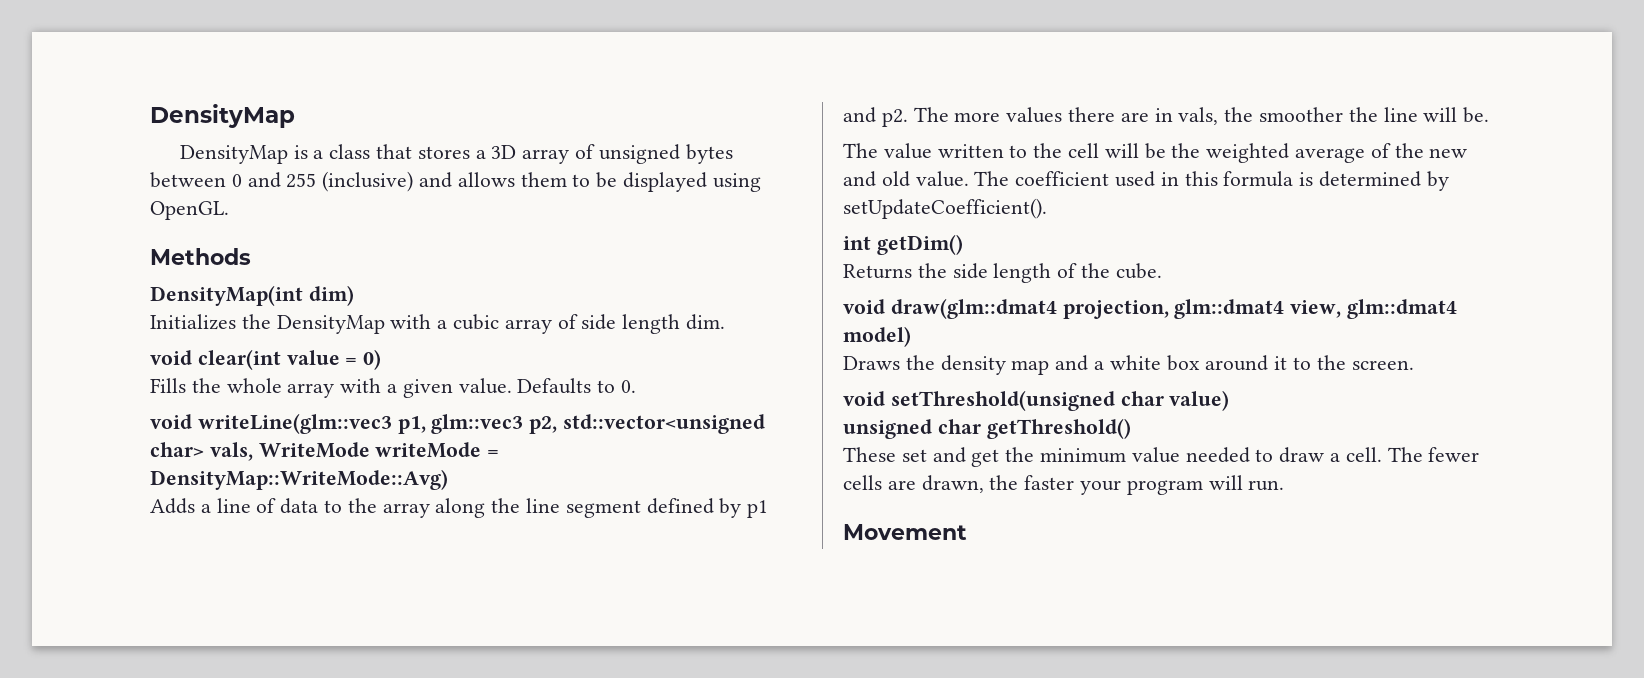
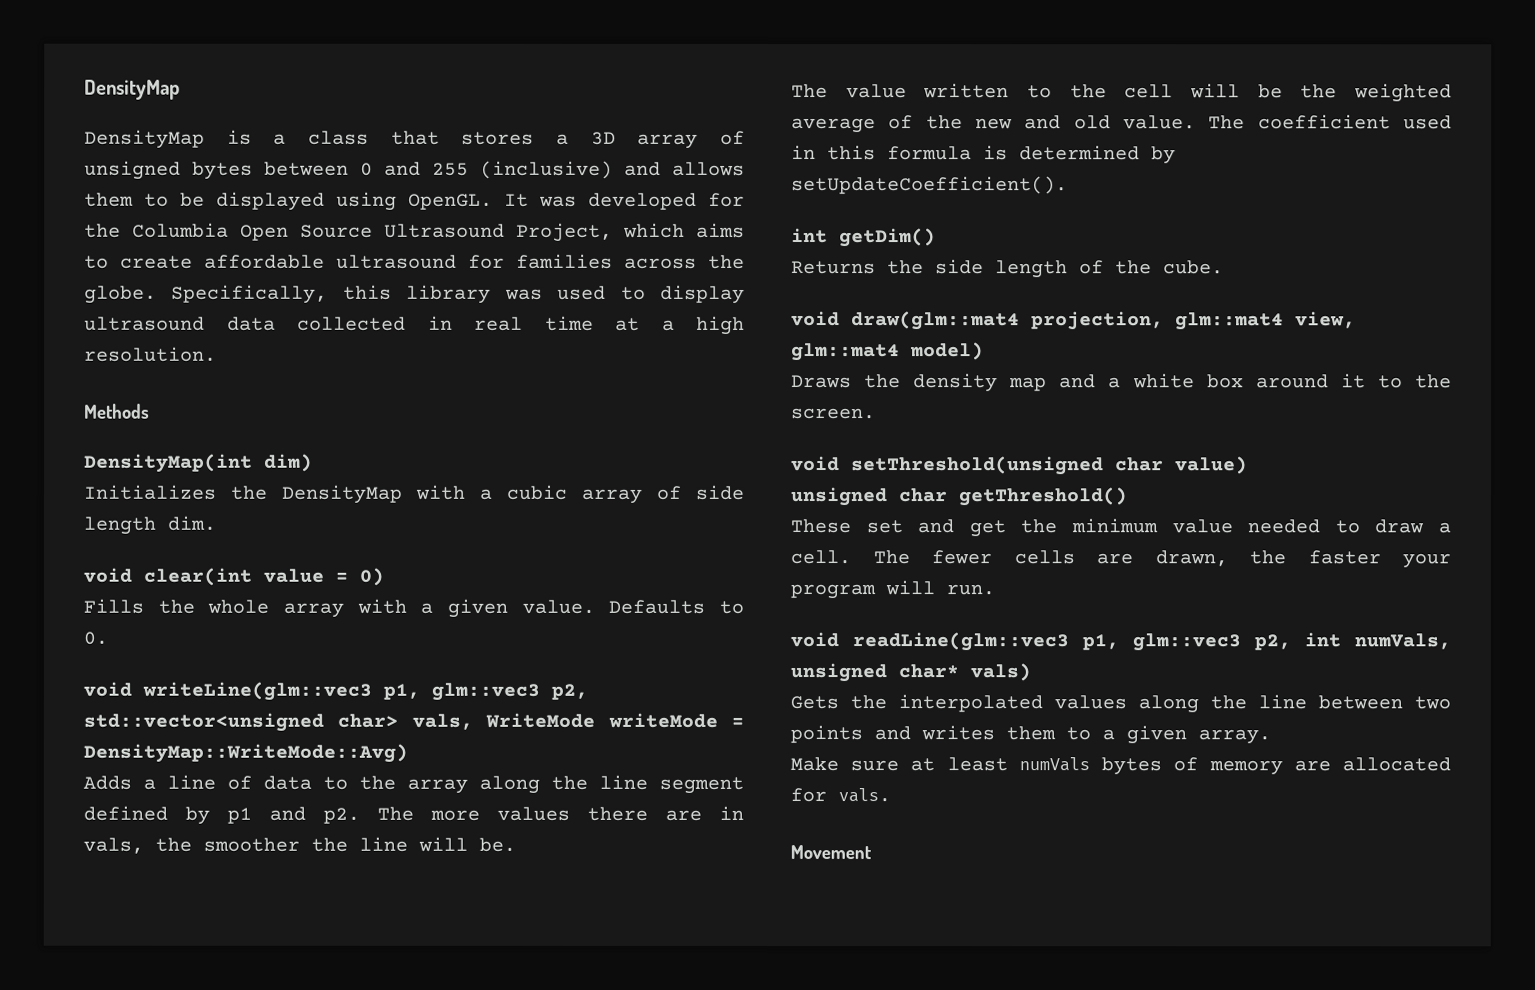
(229, 210) none -> [504,192,745,210] [84,222,745,242] [84,253,745,269] [84,284,746,304] [84,315,745,335] [84,346,217,362] It was developed for the Columbia Open Source Ultrasound Project, which aims to create affordable ultrasound for families across the globe. Specifically, this library was used to display ultrasound data collected in real time at a high resolution.
[890,298,1458,319] draw(glm::dmat4 projection, glm::dmat4 view, glm::dmat4 -> [851,311,1356,331] [791,343,900,362] draw(glm::mat4 projection, glm::mat4 view, glm::mat4
(1285, 485) none -> [790,632,1451,652] [790,663,1031,683] [790,694,1451,714] [790,725,1271,745] [790,757,1451,776] [790,788,891,803] // void readLine(glm::vec3 p1, glm::vec3 p2, int numVals, unsigned char* vals) // Gets the interpolated values along the line between two points and writes them to a given array. // Make sure at least numVals bytes of memory are allocated for vals.

